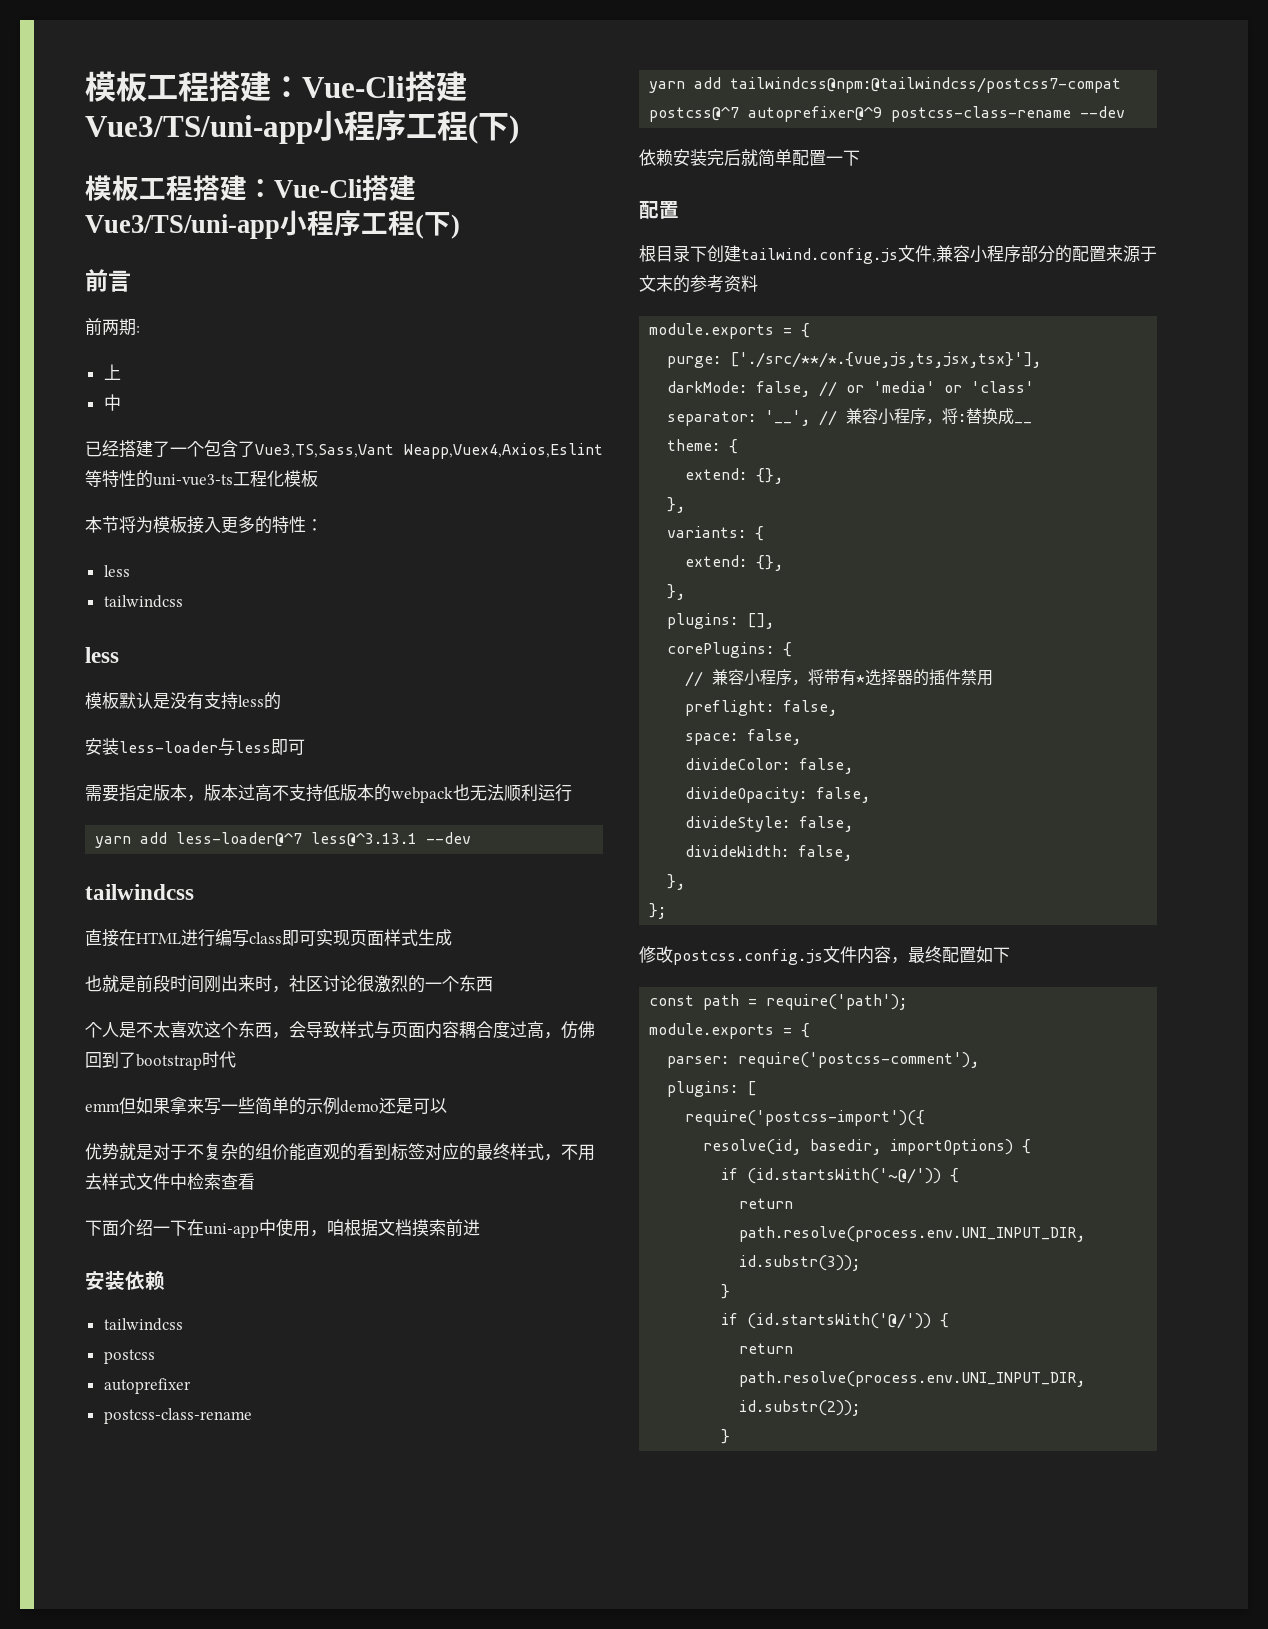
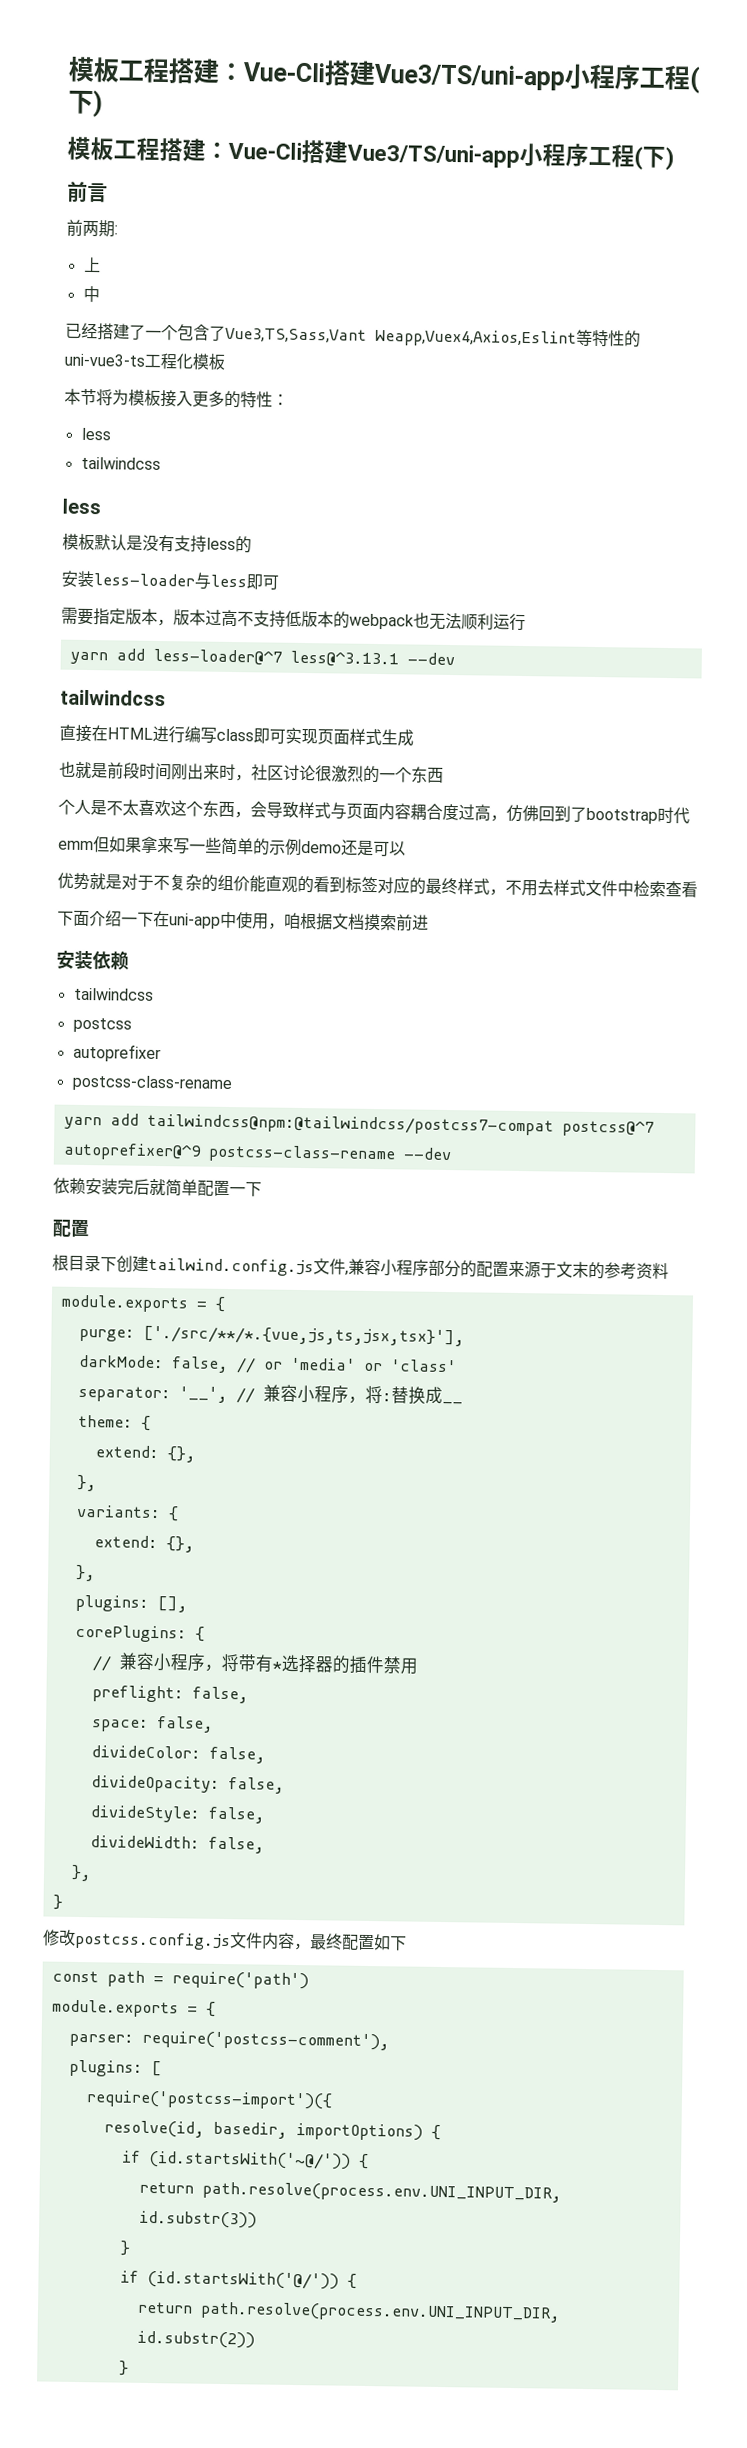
[649,903,667,919] }; -> [52,1894,63,1910] }
[766,994,908,1010] require('path'); -> [171,1971,309,1990] require('path')
[739,1255,861,1271] id.substr(3)); -> [138,2210,257,2229] id.substr(3))
[739,1400,861,1416] id.substr(2)); -> [136,2330,255,2349] id.substr(2))

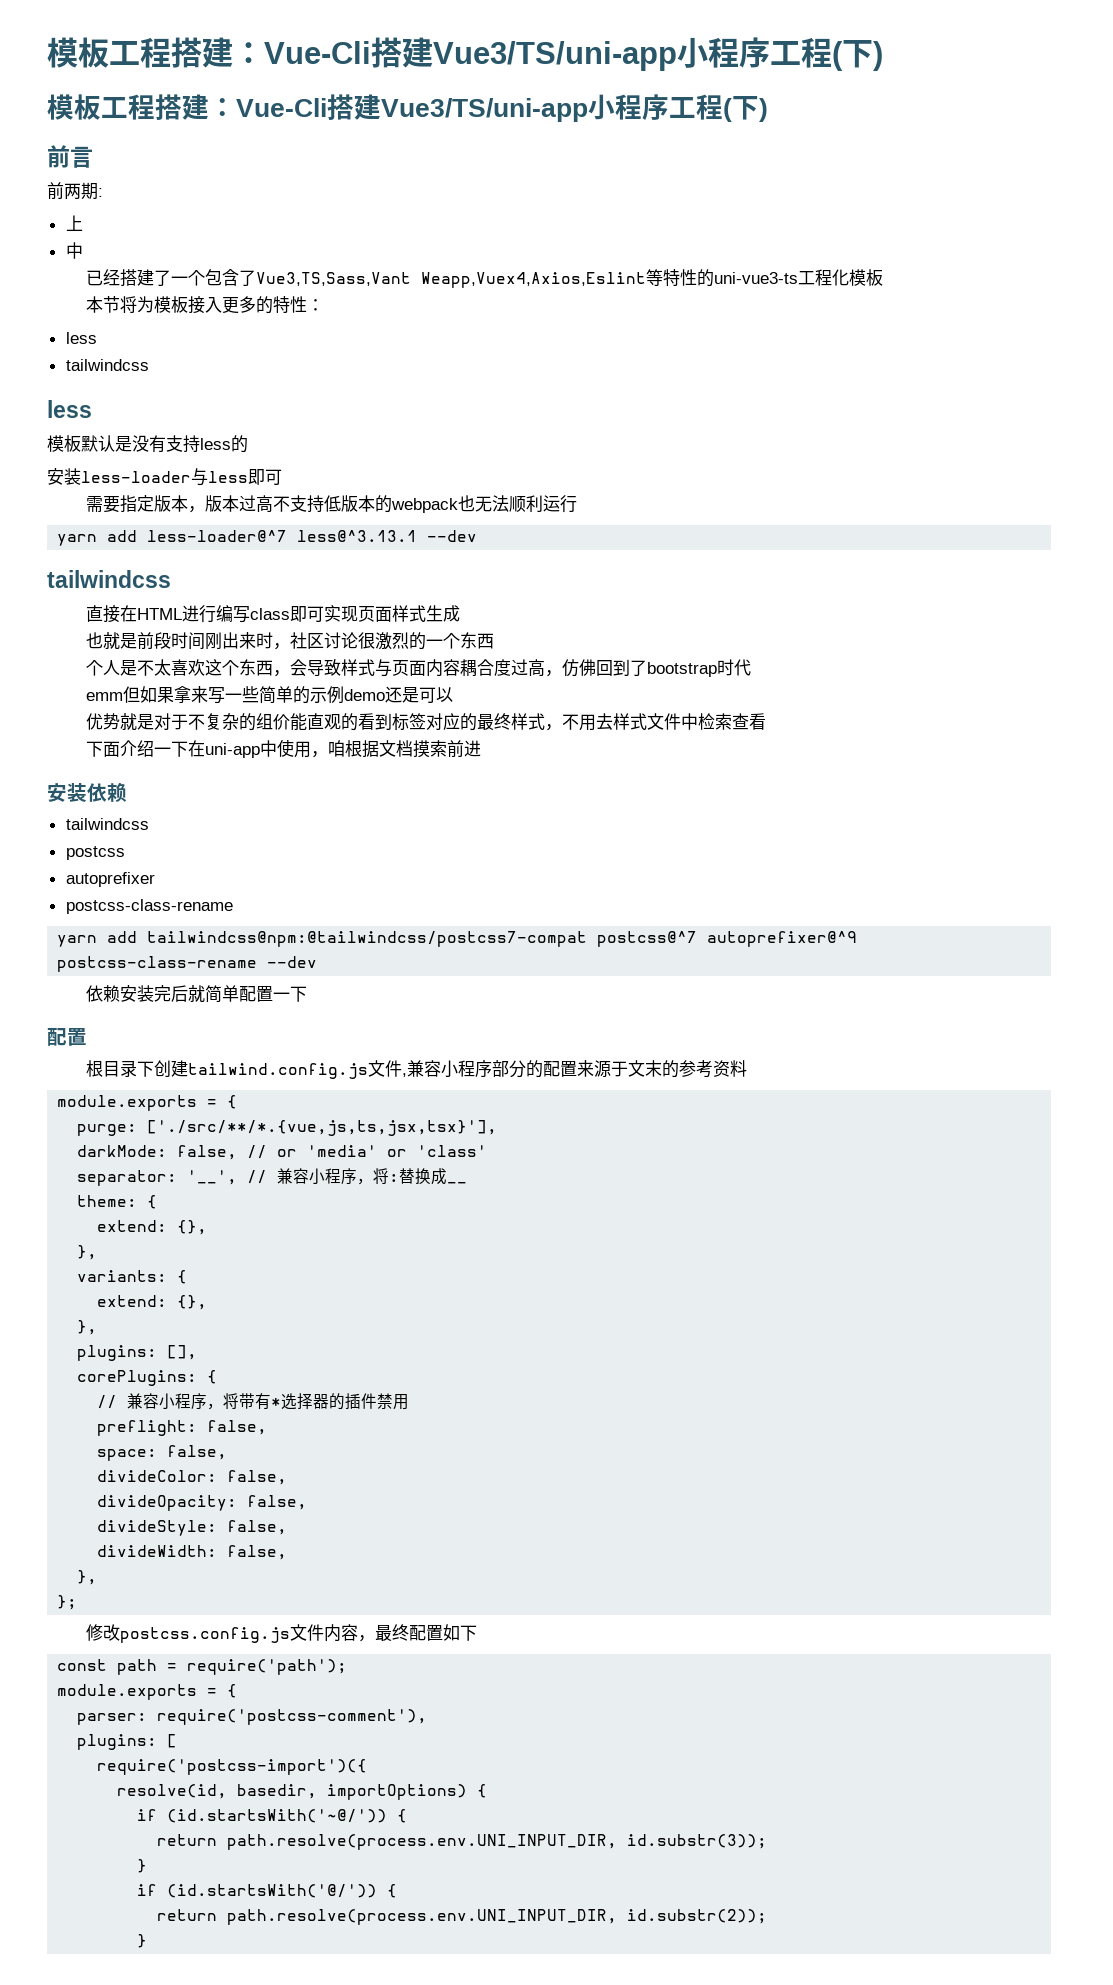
[52,1894,63,1910] } -> [57,1595,78,1610] };
[171,1971,309,1990] require('path') -> [187,1659,348,1675] require('path');
[138,2210,257,2229] id.substr(3)) -> [627,1834,768,1849] id.substr(3));
[136,2330,255,2349] id.substr(2)) -> [627,1909,768,1924] id.substr(2));

